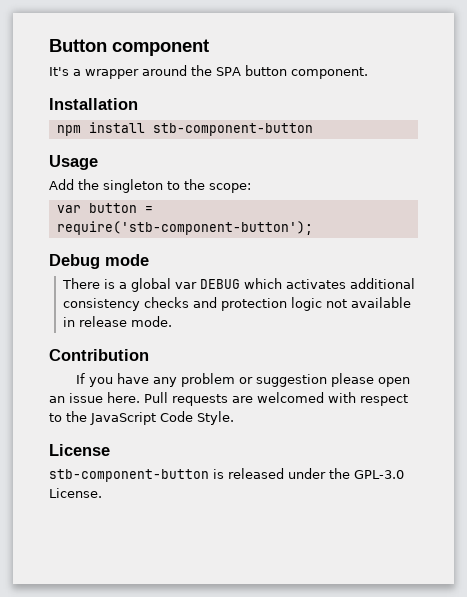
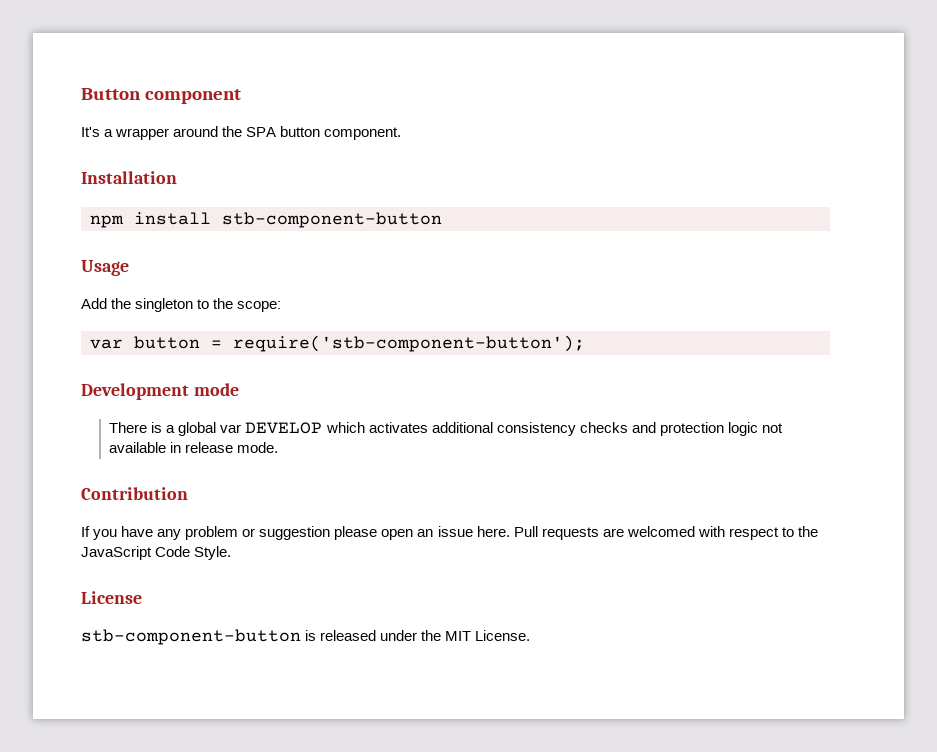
[49,254,100,269] Debug -> [81,383,189,400] Development
[199,279,240,289] DEBUG -> [245,422,323,434] DEVELOP
[354,470,404,479] GPL-3.0 -> [445,631,472,641] MIT

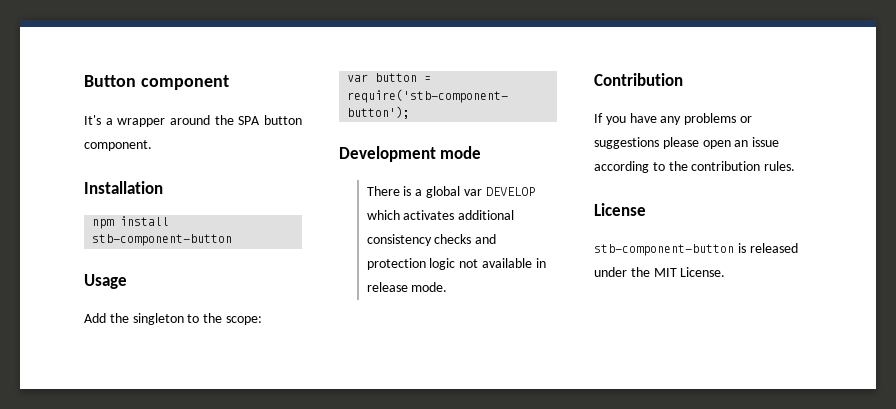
[185,526,331,540] problem or suggestion -> [684,113,752,125] [594,137,659,149] problems or suggestions
[476,526,818,540] [81,546,232,560] here. Pull requests are welcomed with respect to the JavaScript Code Style. -> [594,161,796,173] according to the contribution rules.

